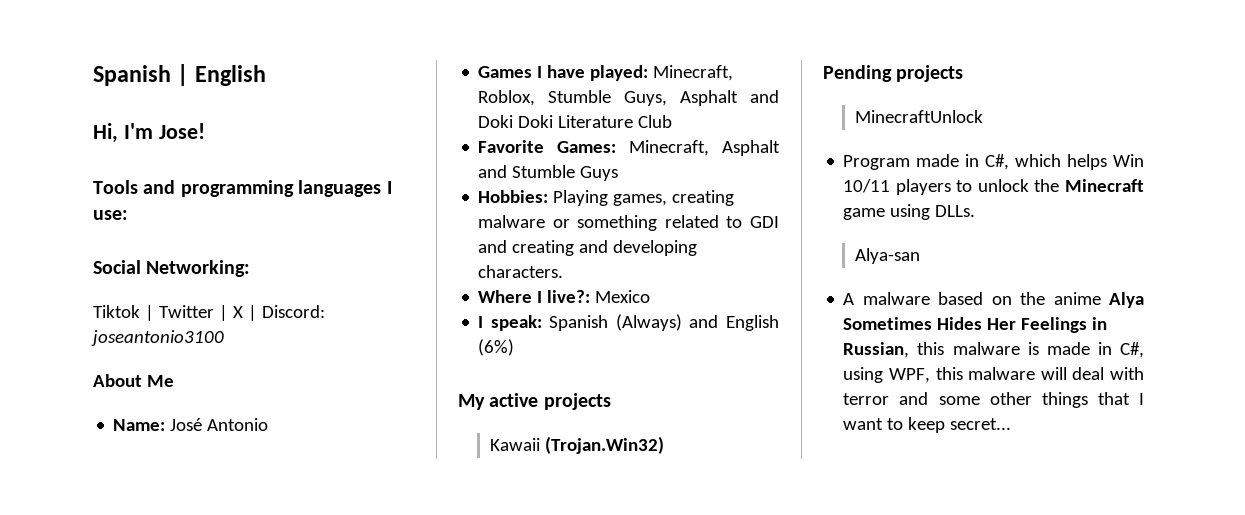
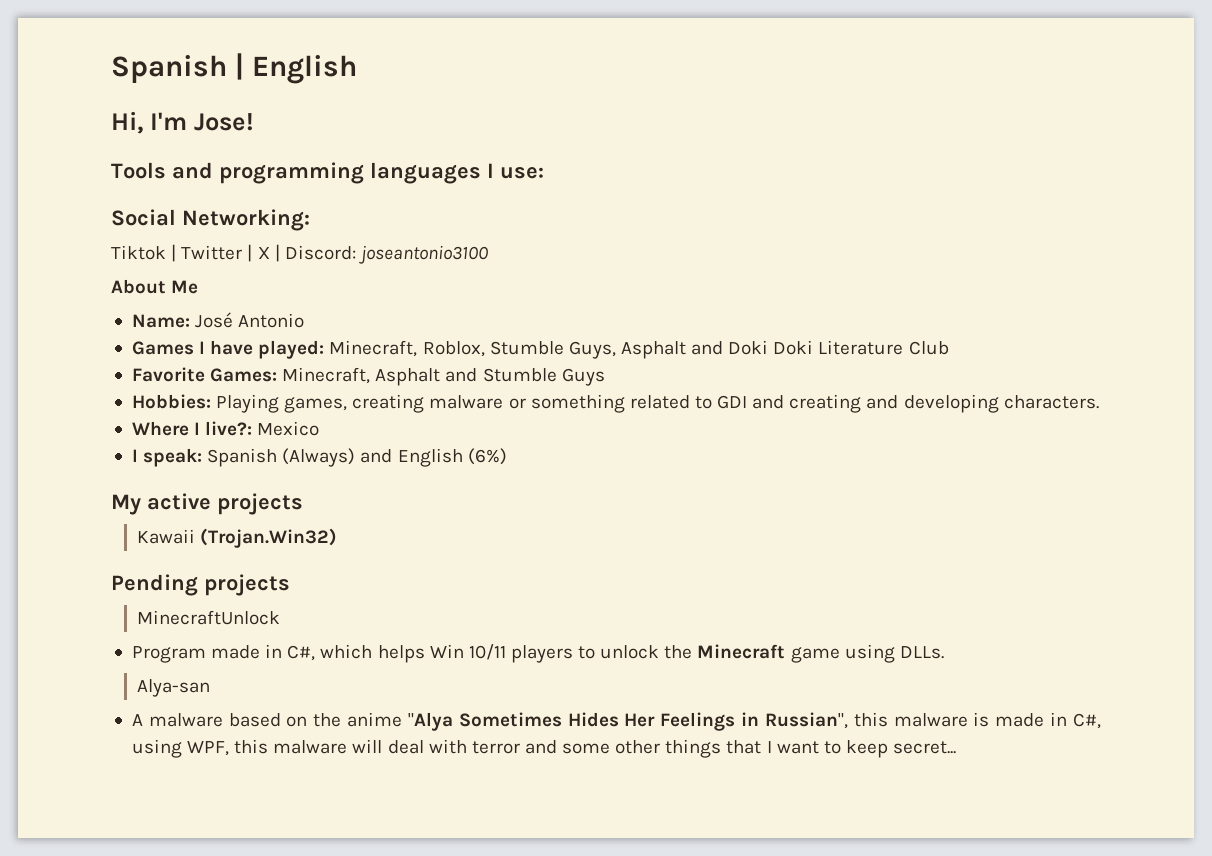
[1109,292,1144,308] Alya -> [407,712,453,731] "Alya
[843,342,910,358] Russian, -> [764,712,848,729] Russian",

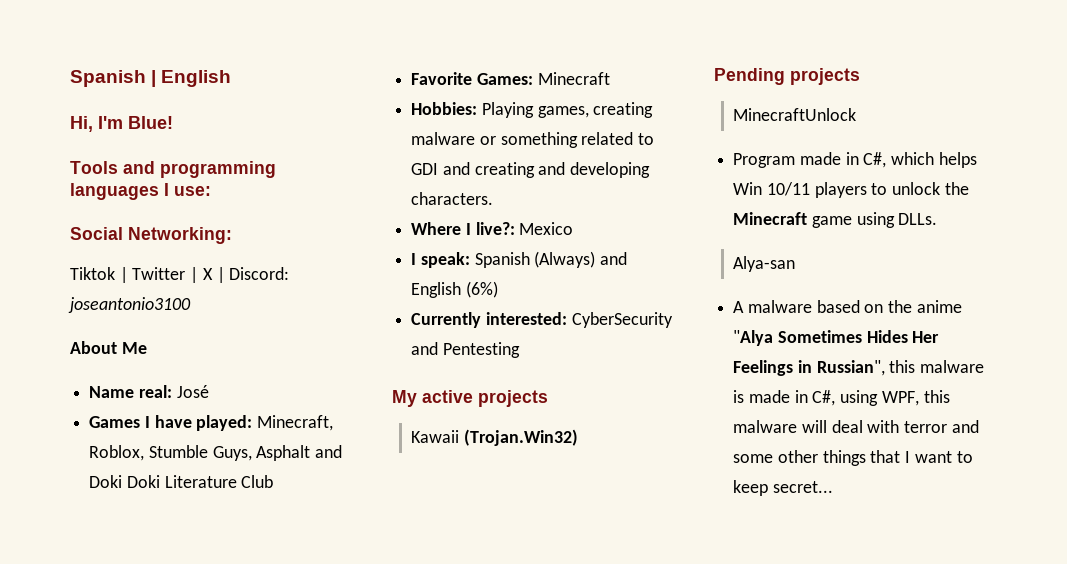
[193,113,253,131] Jose! -> [128,116,173,129] Blue!
[131,314,190,328] Name: -> [89,385,172,398] Name real:
[238,313,305,328] Antonio -> (209, 391) none
[282,367,605,386] Minecraft, Asphalt and Stumble Guys -> [537,72,610,85] Minecraft
(507, 456) none -> [411,312,673,328] [411,342,520,358] // Currently interested: CyberSecurity and Pentesting

